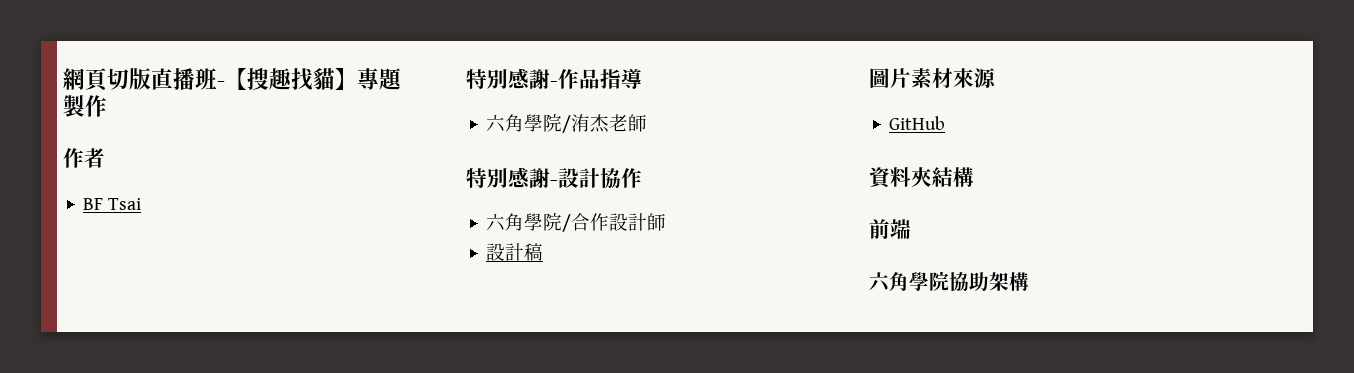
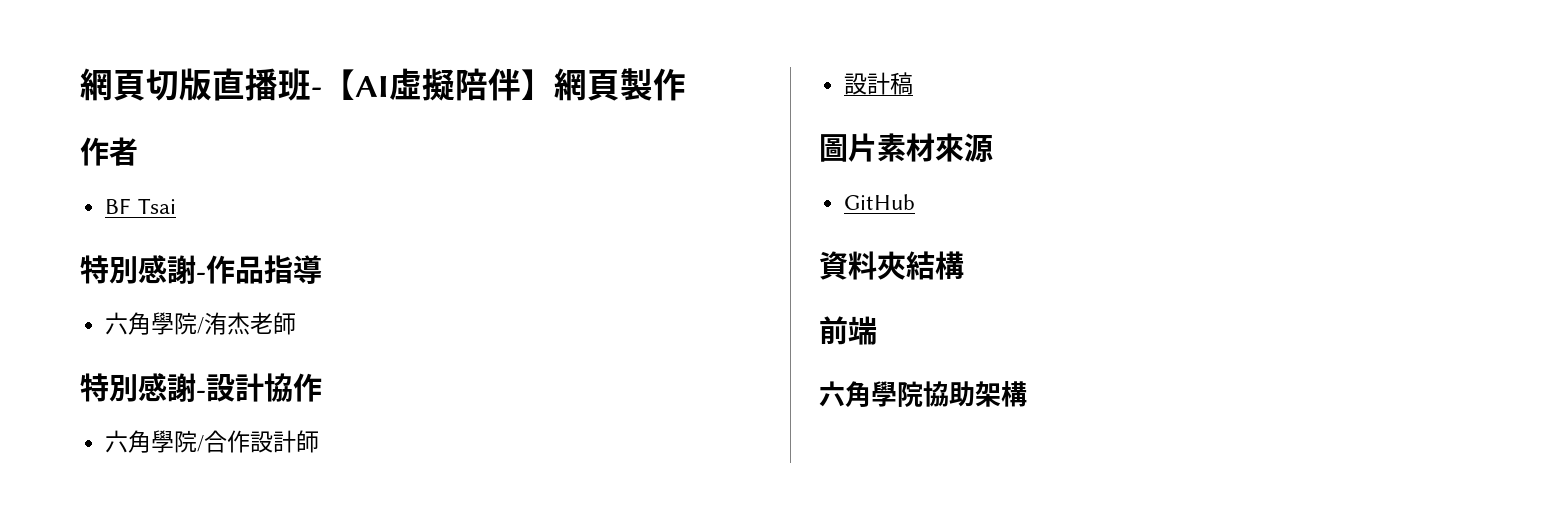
[247,68,403,91] 搜趣找貓】專題 -> [355,68,620,101] AI虛擬陪伴】網頁

